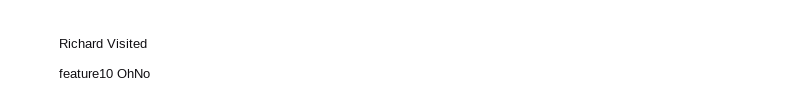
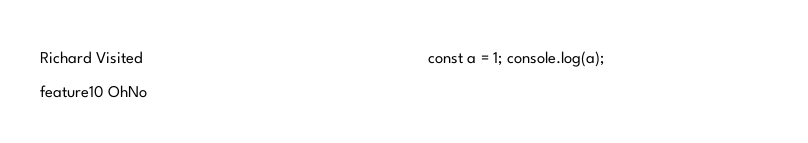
(150, 73) none -> [428,51,604,67] // const a = 1; console.log(a);

